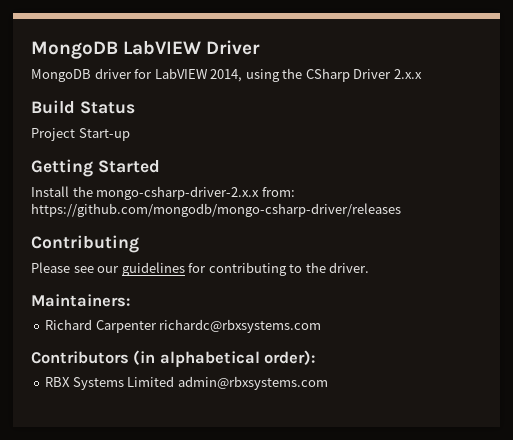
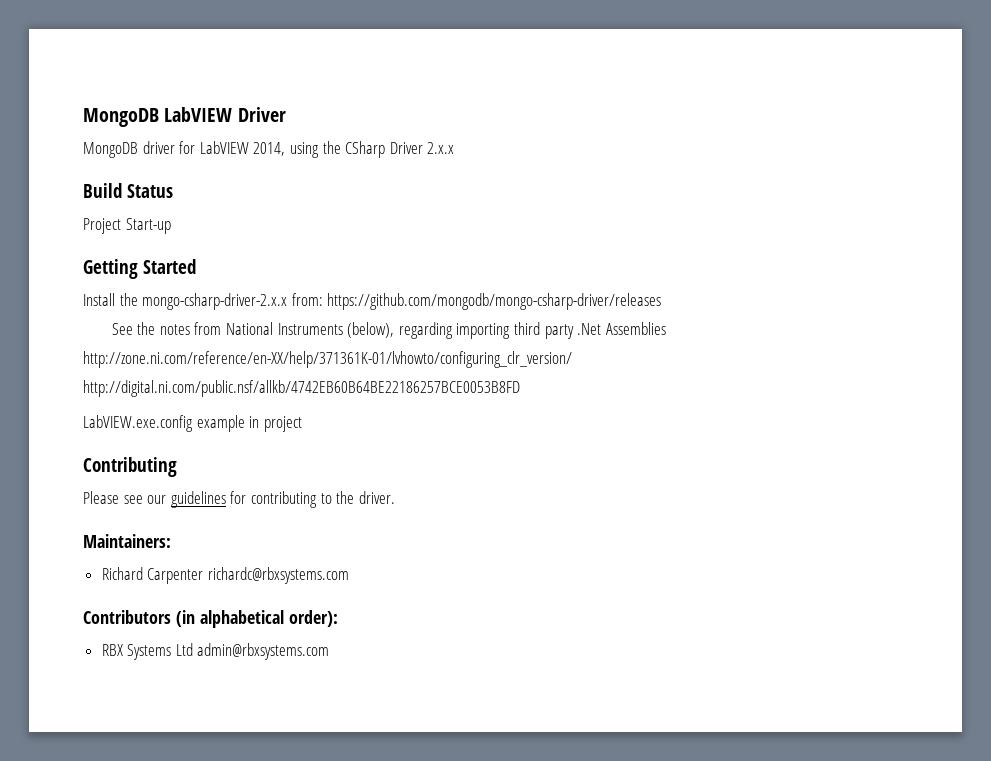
(401, 210) none -> [111,322,666,339] [83,351,572,368] [83,380,520,397] [83,415,302,432] // See the notes from National Instruments (below), regarding importing third party .Net Assemblies http://zone.ni.com/reference/en-XX/help/371361K-01/lvhowto/configuring_clr_version/ http://digital.ni.com/public.nsf/allkb/4742EB60B64BE22186257BCE0053B8FD // LabVIEW.exe.config example in project
[127,376,175,387] Limited -> [175,643,193,656] Ltd

